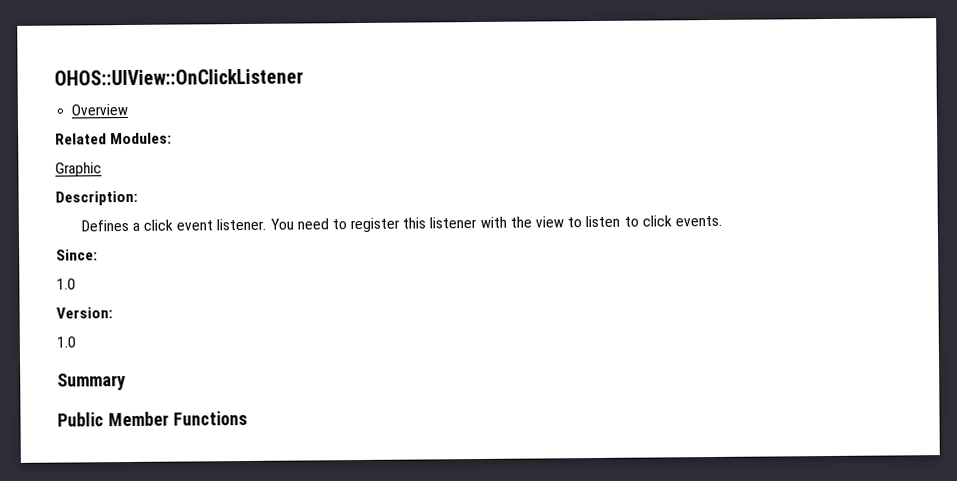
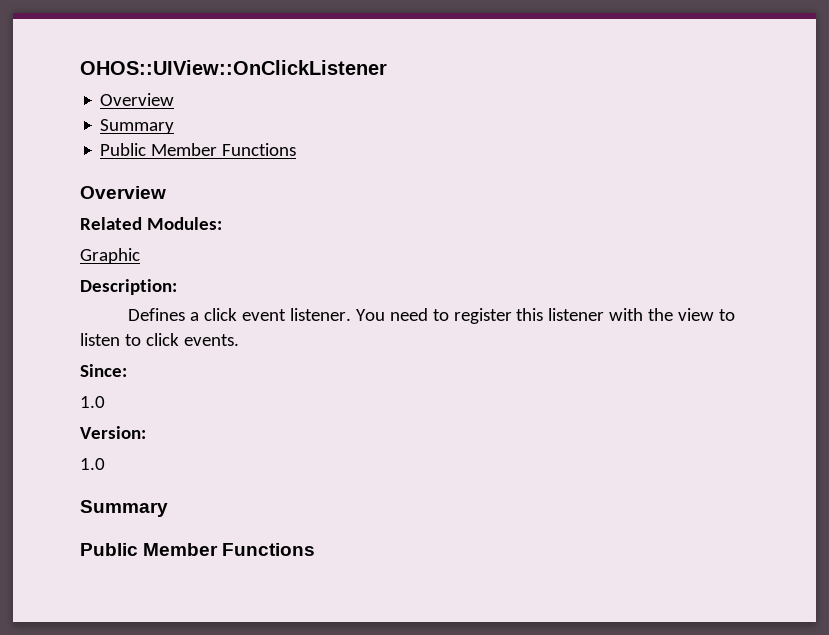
(129, 109) none -> [100,119,175,134] [100,143,297,156] [80,186,166,199] // Summary // Public Member Functions // Overview

